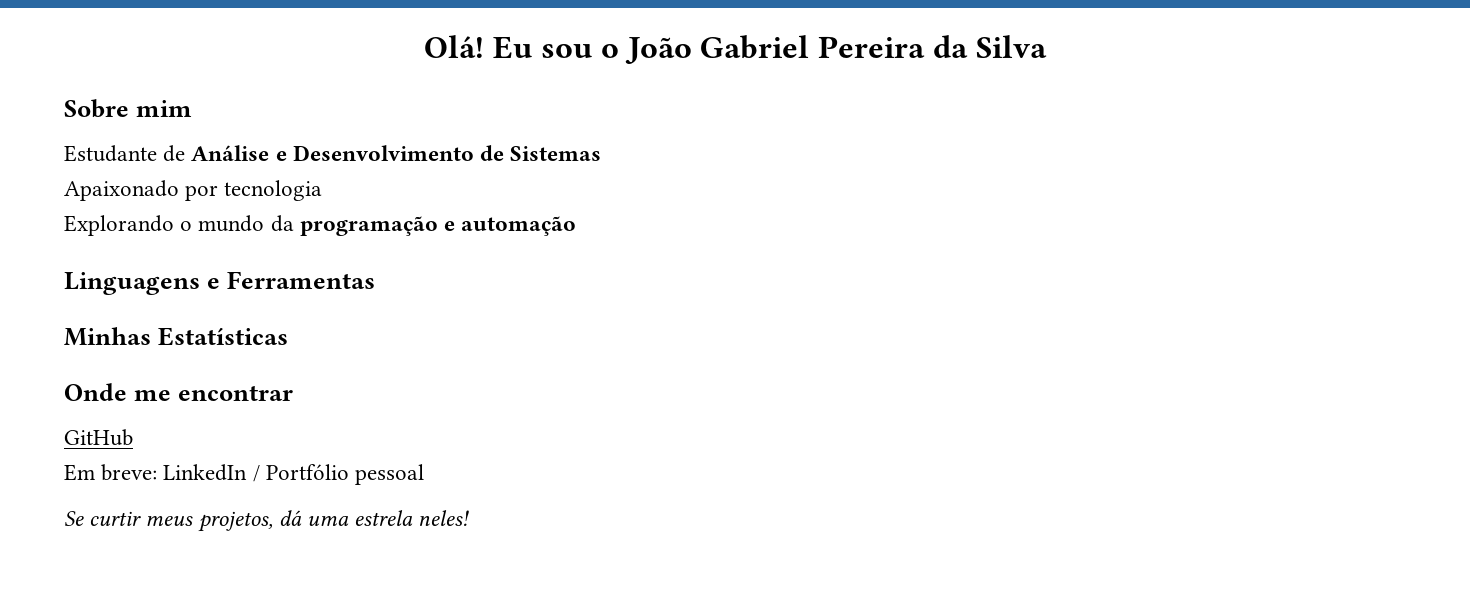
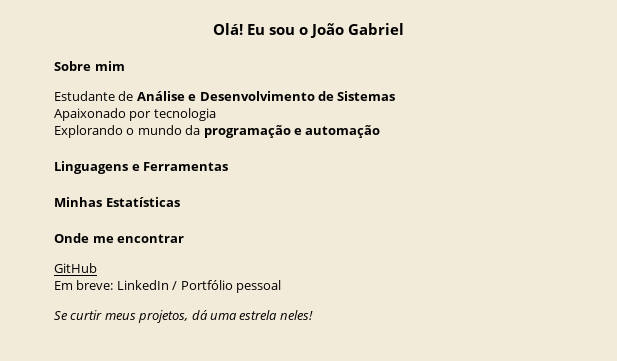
[818,35,1047,58] Pereira da Silva -> (404, 29) none

